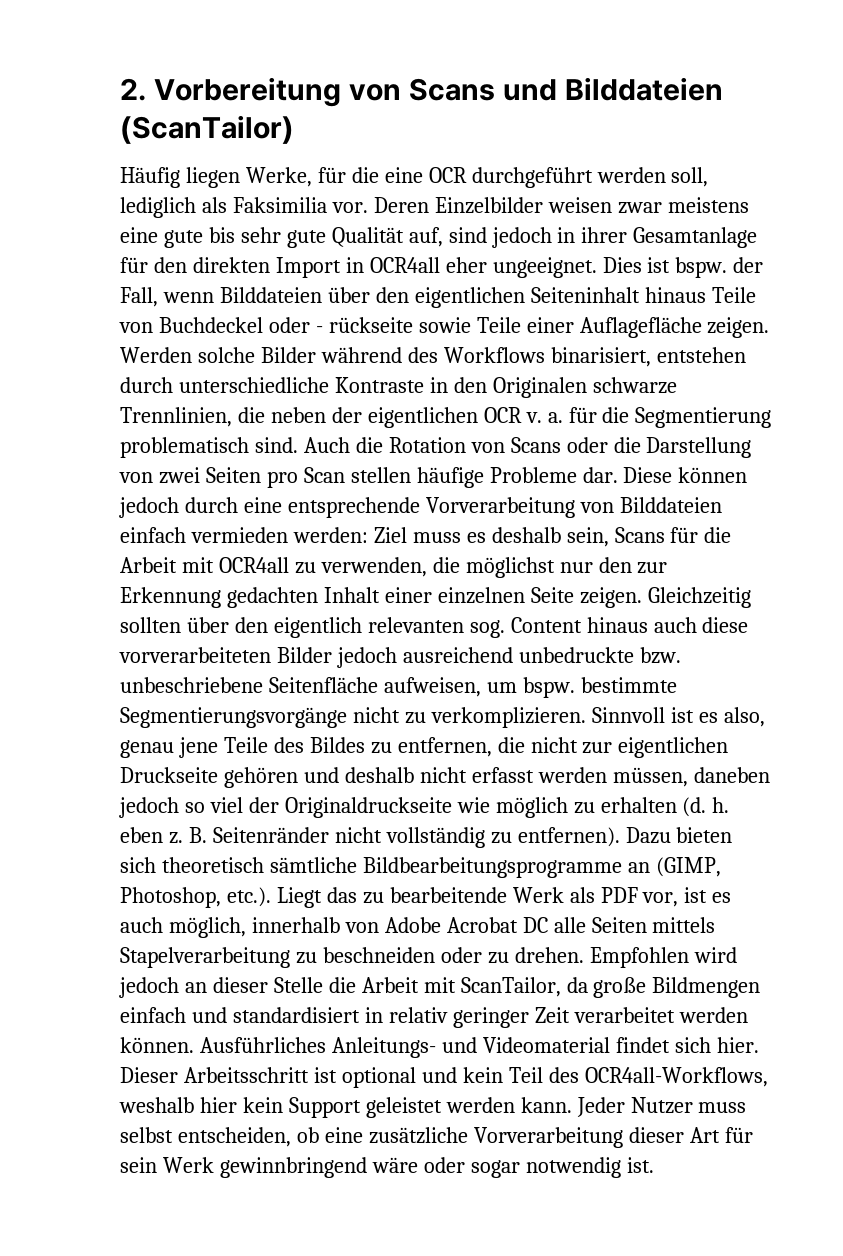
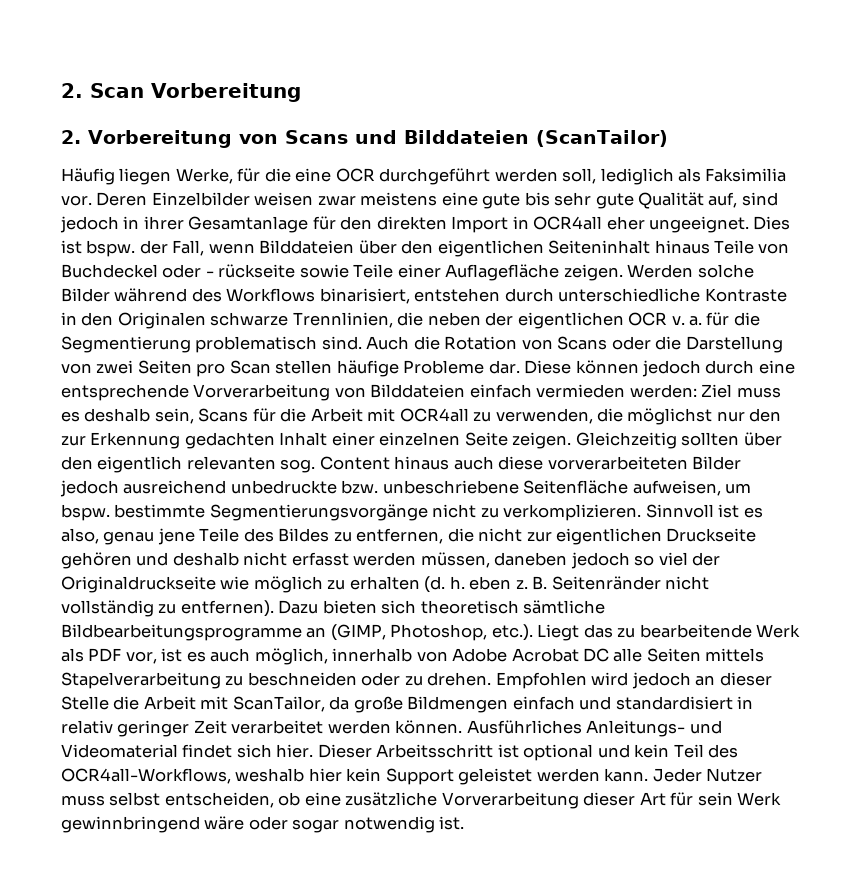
[120,78,146,101] 2. -> [61,83,301,102] [61,130,81,144] 2. Scan Vorbereitung // 2.

